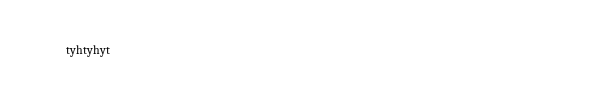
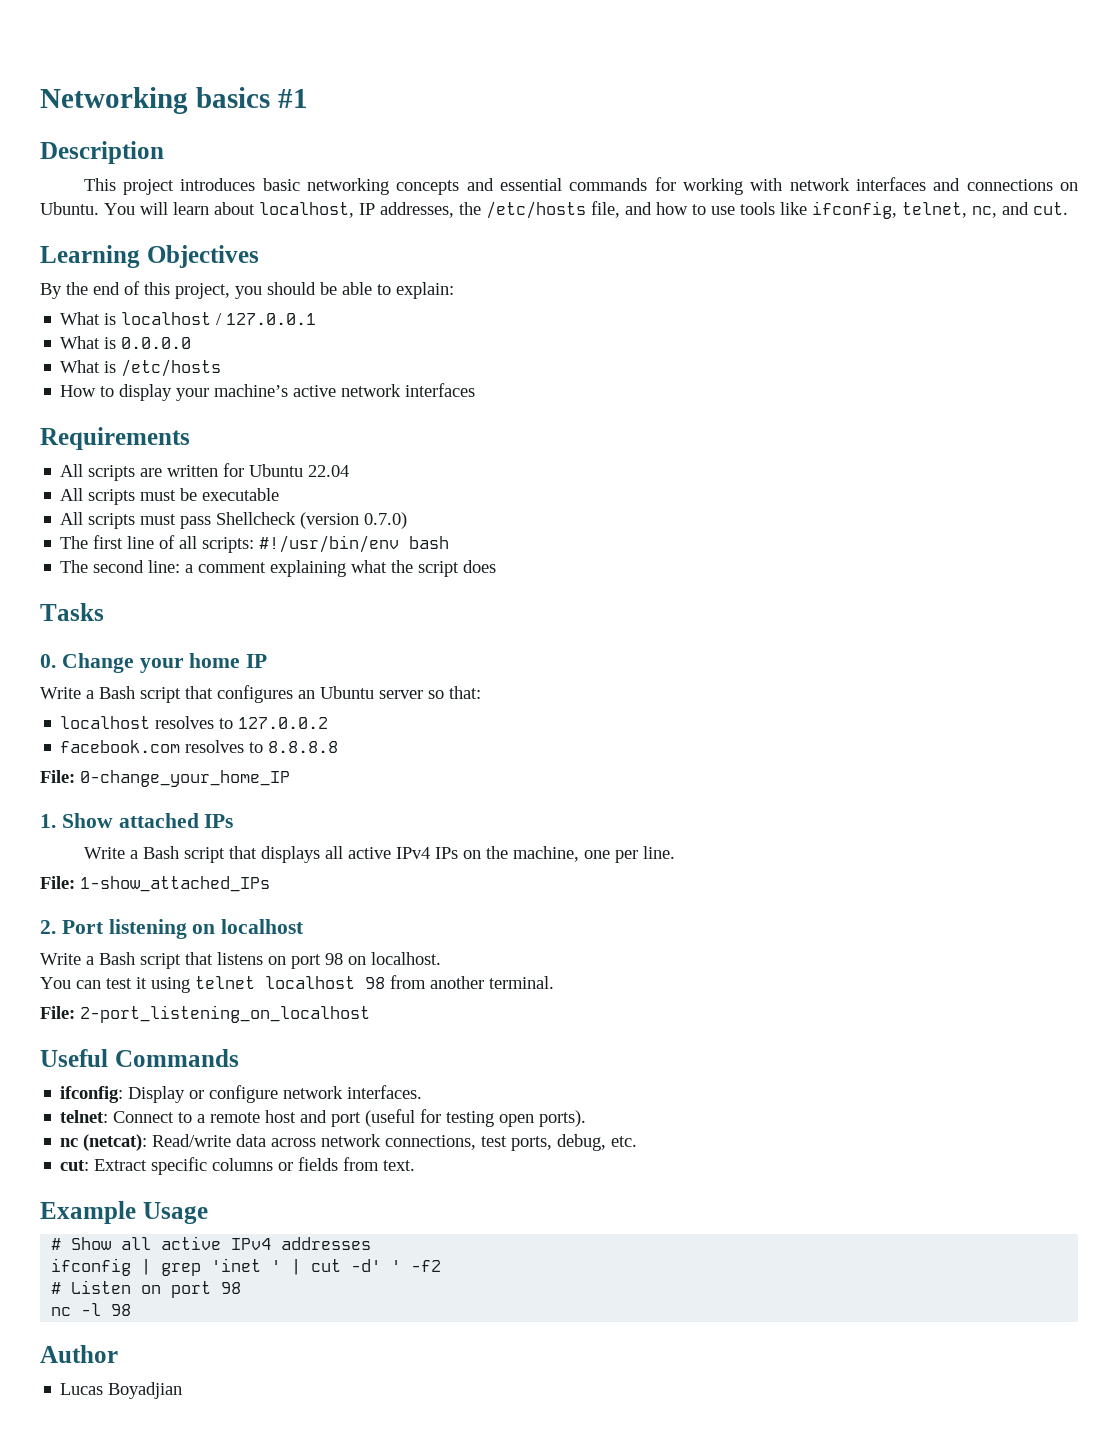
[66,45,110,57] tyhtyhyt -> [40,87,308,114] [40,141,164,164] [83,177,1078,195] [40,201,1068,219] [40,245,259,268] [40,281,454,299] [60,312,317,325] [60,336,192,349] [60,359,222,377] [60,383,476,401] [40,427,190,450] [60,463,350,481] [60,488,280,505] [60,512,408,529] [60,535,450,553] [60,560,497,577] [40,603,104,621] [40,653,268,673] [40,685,481,703] [60,716,329,729] [60,740,339,753] [40,770,290,787] [40,813,234,828] [83,846,675,863] [40,876,270,892] [40,919,305,939] [40,952,441,969] [40,975,554,993] [40,1005,370,1023] [40,1049,239,1067] [60,1085,423,1103] [60,1109,587,1127] [60,1134,638,1151] [60,1157,416,1175] [40,1201,208,1224] [51,1236,372,1250] [51,1258,442,1276] [51,1280,242,1298] [51,1303,132,1316] [40,1345,118,1363] [60,1382,183,1399] Networking basics #1 // Description // This project introduces basic networking concepts and essential commands for working with network interfaces and connections on Ubuntu. You will learn about localhost, IP addresses, the /etc/hosts file, and how to use tools like ifconfig, telnet, nc, and cut. // Learning Objectives // By the end of this project, you should be able to explain: // What is localhost / 127.0.0.1 // What is 0.0.0.0 // What is /etc/hosts // How to display your machine’s active network interfaces // Requirements // All scripts are written for Ubuntu 22.04 // All scripts must be executable // All scripts must pass Shellcheck (version 0.7.0) // The first line of all scripts: #!/usr/bin/env bash // The second line: a comment explaining what the script does // Tasks // 0. Change your home IP // Write a Bash script that configures an Ubuntu server so that: // localhost resolves to 127.0.0.2 // facebook.com resolves to 8.8.8.8 // File: 0-change_your_home_IP // 1. Show attached IPs // Write a Bash script that displays all active IPv4 IPs on the machine, one per line. // File: 1-show_attached_IPs // 2. Port listening on localhost // Write a Bash script that listens on port 98 on localhost. // You can test it using telnet localhost 98 from another terminal. // File: 2-port_listening_on_localhost // Useful Commands // ifconfig: Display or configure network interfaces. // telnet: Connect to a remote host and port (useful for testing open ports). // nc (netcat): Read/write data across network connections, test ports, debug, etc. // cut: Extract specific columns or fields from text. // Example Usage // # Show all active IPv4 addresses // ifconfig | grep 'inet ' | cut -d' ' -f2 // # Listen on port 98 // nc -l 98 // Author // Lucas Boyadjian

